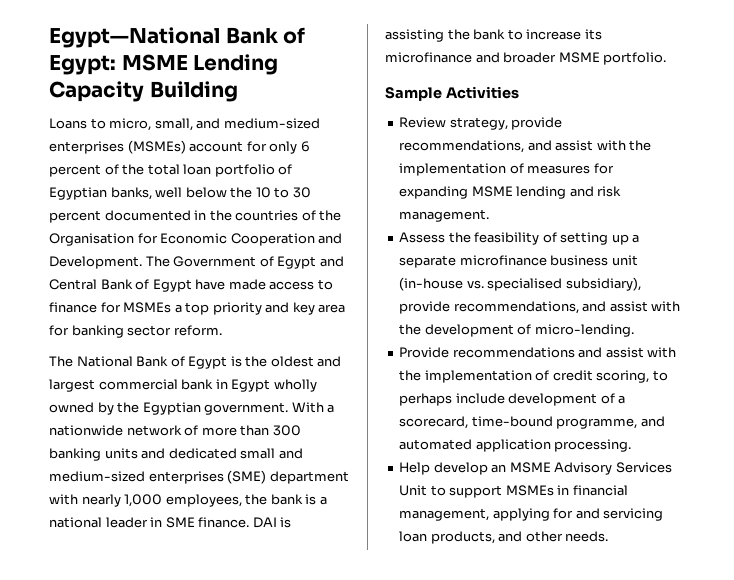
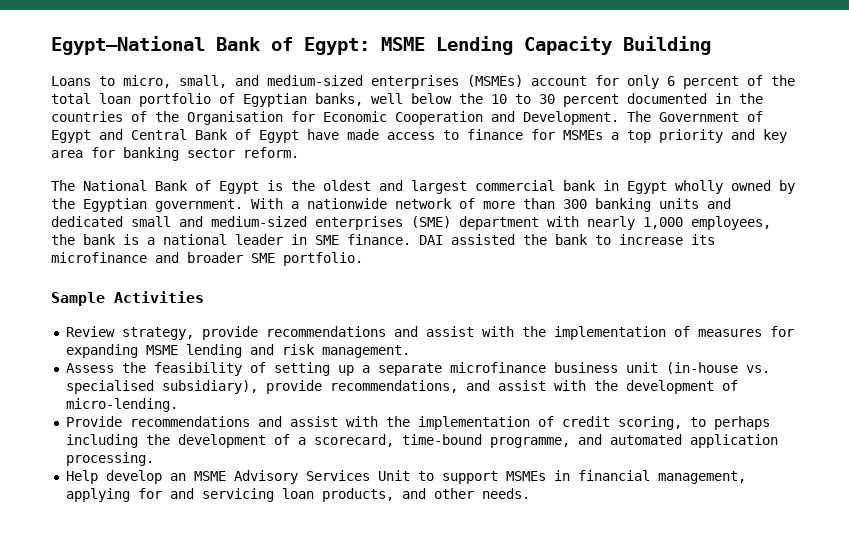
[280,517,292,528] [385,29,444,42] is assisting -> [451,234,515,245] assisted
[558,52,600,63] MSME -> [251,253,275,263] SME
[399,140,525,153] recommendations, -> [265,326,386,337] recommendations
[455,393,505,404] include -> [65,434,170,448] including the

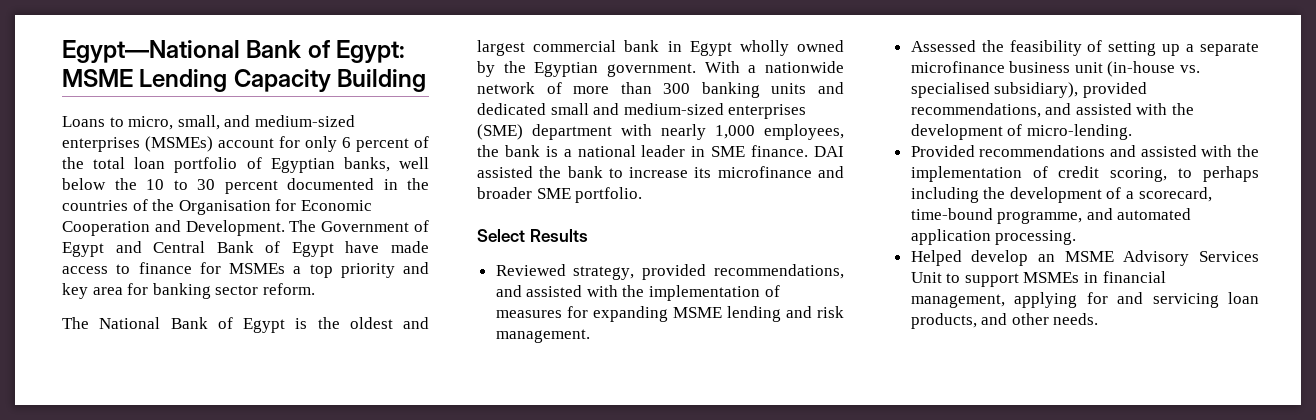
[51,291,204,306] [65,326,474,340] Sample Activities // Review strategy, provide recommendations and assist -> [477,229,588,242] [495,264,844,280] [495,285,583,297] Select Results // Reviewed strategy, provided recommendations, and assisted
[65,363,114,373] Assess -> [910,40,976,52] Assessed
[265,380,546,394] provide recommendations, and assist -> [1082,82,1147,98] [910,103,1132,118] provided recommendations, and assisted
[65,416,338,427] Provide recommendations and assist -> [910,145,1197,157] Provided recommendations and assisted
[65,470,98,484] Help -> [910,250,962,266] Helped

